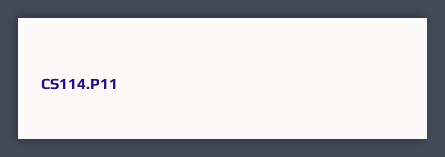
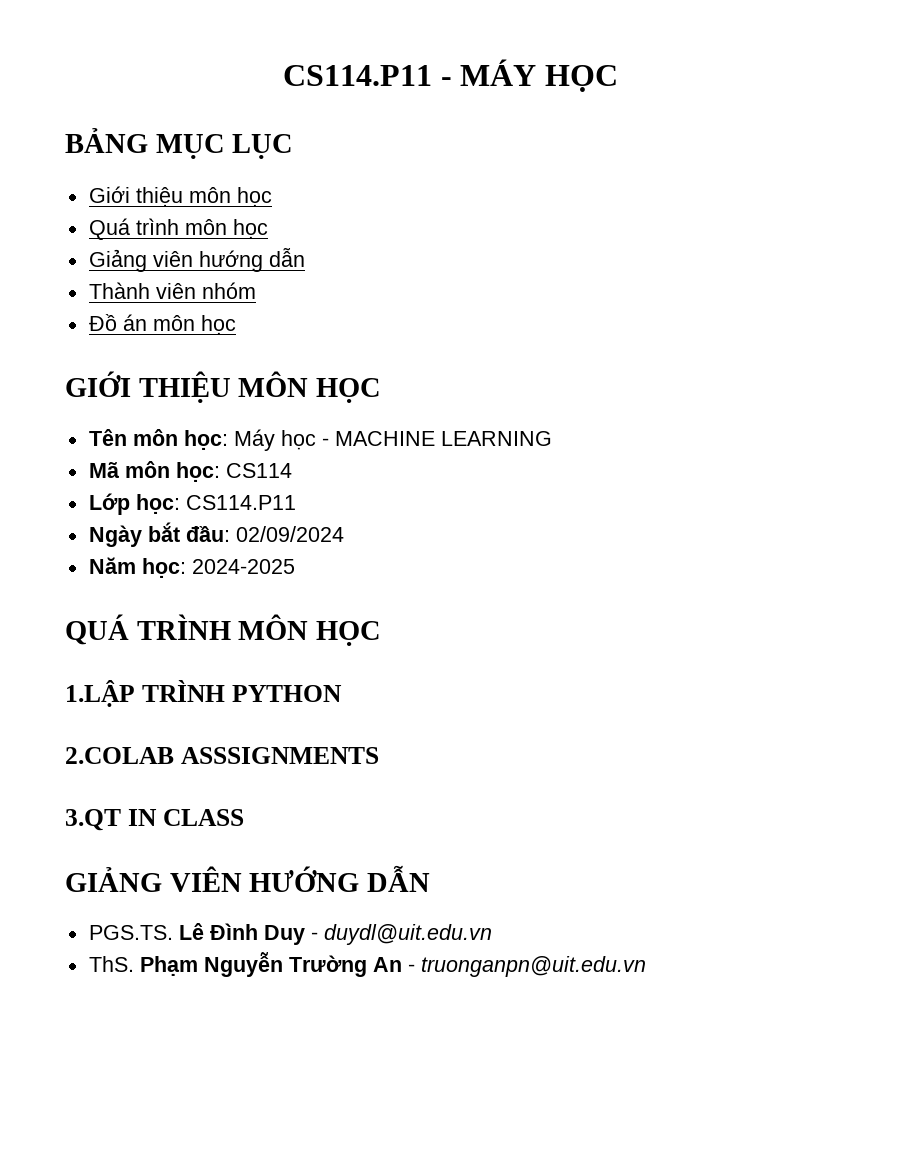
[41,78,118,90] CS114.P11 -> [283,59,618,92] [65,128,294,159] [88,186,272,207] [88,218,268,240] [88,248,305,272] [88,282,256,299] [88,314,236,335] [65,371,382,403] [88,429,552,451] [88,461,292,482] [88,493,296,515] [88,522,344,547] [88,557,295,578] [65,614,382,646] [65,680,342,707] [65,747,379,764] [65,809,244,831] [65,865,431,892] [88,923,492,945] [88,952,646,977] CS114.P11 - MÁY HỌC // BẢNG MỤC LỤC // Giới thiệu môn học // Quá trình môn học // Giảng viên hướng dẫn // Thành viên nhóm // Đồ án môn học // GIỚI THIỆU MÔN HỌC // Tên môn học: Máy học - MACHINE LEARNING // Mã môn học: CS114 // Lớp học: CS114.P11 // Ngày bắt đầu: 02/09/2024 // Năm học: 2024-2025 // QUÁ TRÌNH MÔN HỌC // 1.LẬP TRÌNH PYTHON // 2.COLAB ASSSIGNMENTS // 3.QT IN CLASS // GIẢNG VIÊN HƯỚNG DẪN // PGS.TS. Lê Đình Duy - duydl@uit.edu.vn // ThS. Phạm Nguyễn Trường An - truonganpn@uit.edu.vn

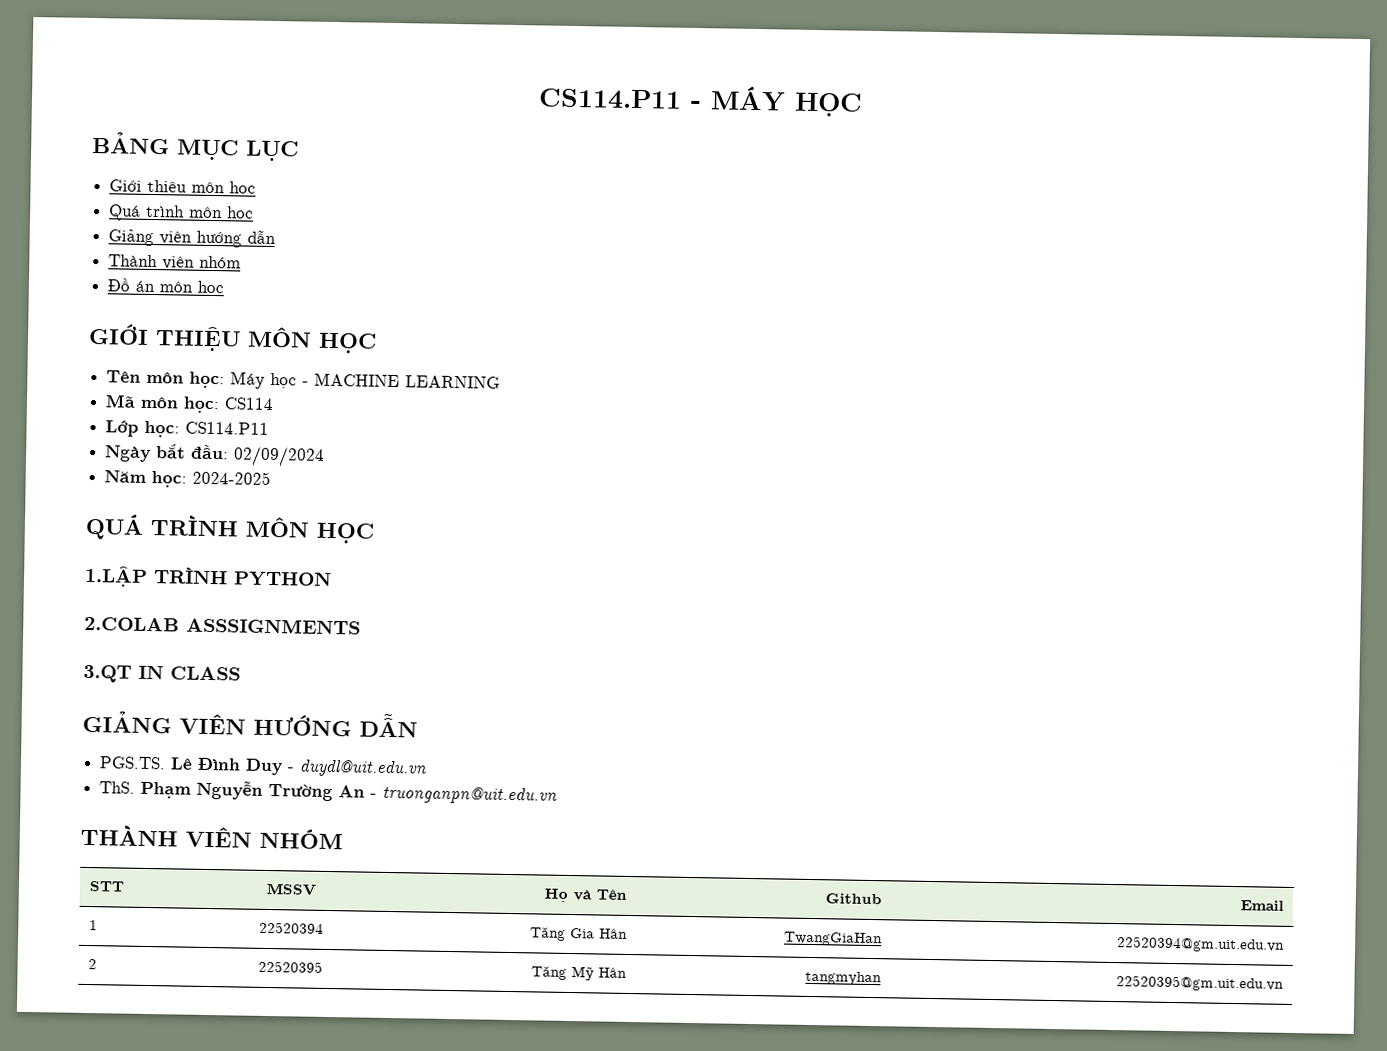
(646, 966) none -> [80,824,343,850] [89,881,126,892] [266,882,317,896] [543,888,627,902] [824,893,882,905] [1239,900,1284,911] [89,920,99,931] [258,921,324,934] [529,927,628,941] [783,931,883,947] [1116,936,1285,953] [88,959,98,970] [257,960,323,973] [530,966,627,981] [804,970,882,986] [1115,975,1284,992] // THÀNH VIÊN NHÓM // STT | MSSV | Họ và Tên | Github | Email // 1 | 22520394 | Tăng Gia Hân | TwangGiaHan | 22520394@gm.uit.edu.vn // 2 | 22520395 | Tăng Mỹ Hân | tangmyhan | 22520395@gm.uit.edu.vn

